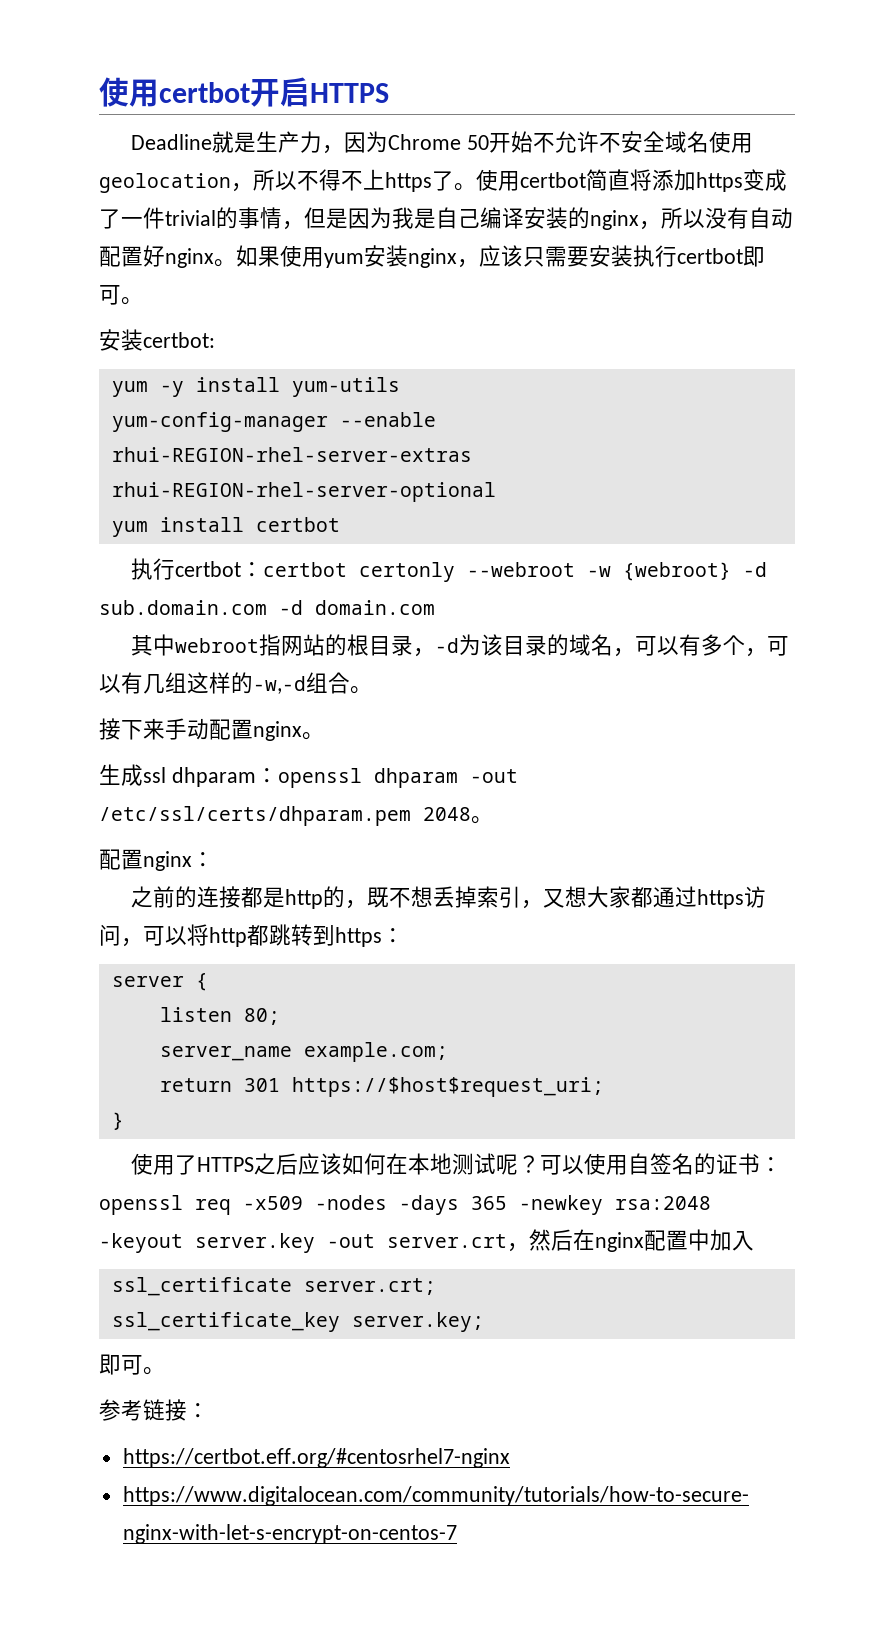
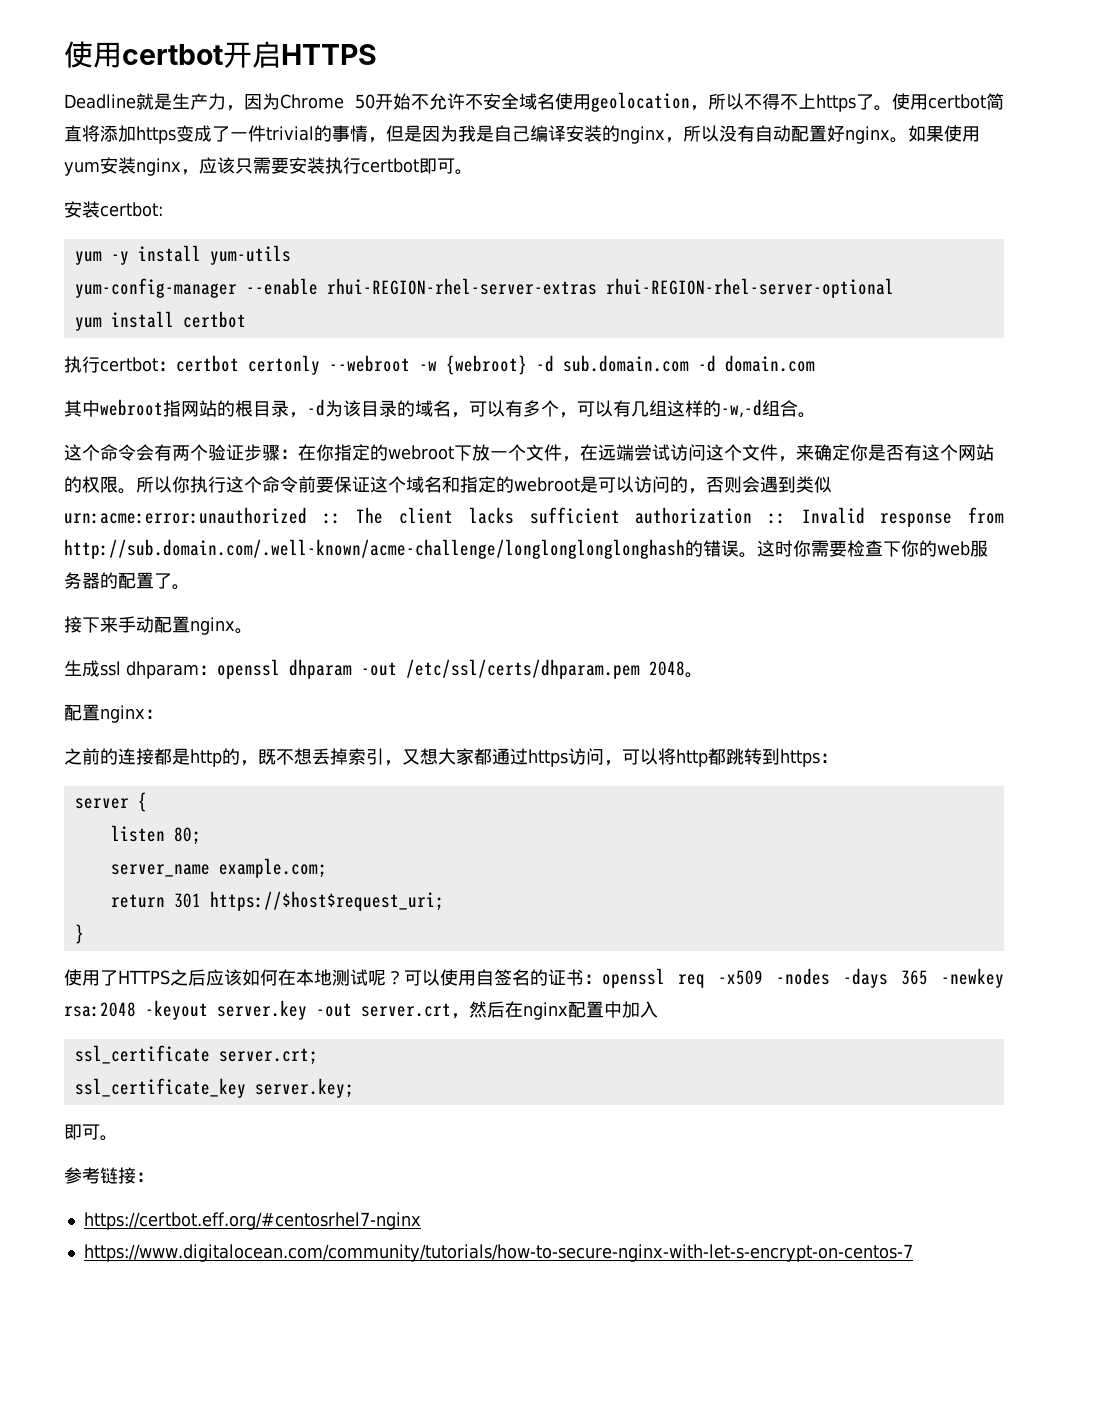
(372, 690) none -> [64,444,994,462] [64,476,832,494] [64,507,1005,527] [64,539,988,559] [64,572,190,590] // 这个命令会有两个验证步骤：在你指定的webroot下放一个文件，在远端尝试访问这个文件，来确定你是否有这个网站的权限。所以你执行这个命令前要保证这个域名和指定的webroot是可以访问的，否则会遇到类似urn:acme:error:unauthorized :: The client lacks sufficient authorization :: Invalid response from http://sub.domain.com/.well-known/acme-challenge/longlonglonglonghash的错误。这时你需要检查下你的web服务器的配置了。

